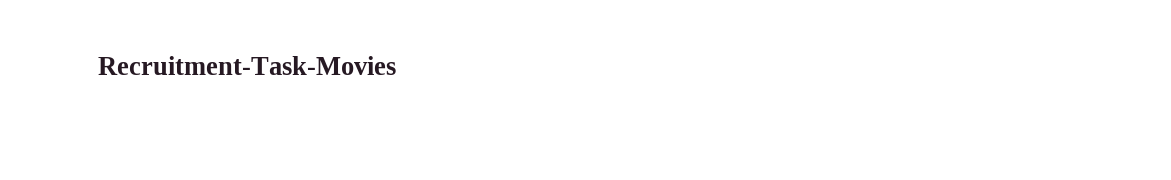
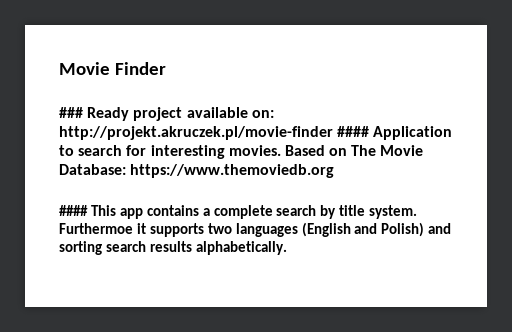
[98,56,396,75] Recruitment-Task-Movies -> [59,62,166,75] [59,107,274,121] [59,126,453,140] [59,145,424,159] [59,164,335,178] [59,205,418,219] [59,222,452,237] [59,241,287,255] Movie Finder // ### Ready project available on: http://projekt.akruczek.pl/movie-finder #### Application to search for interesting movies. Based on The Movie Database: https://www.themoviedb.org // #### This app contains a complete search by title system. Furthermoe it supports two languages (English and Polish) and sorting search results alphabetically.

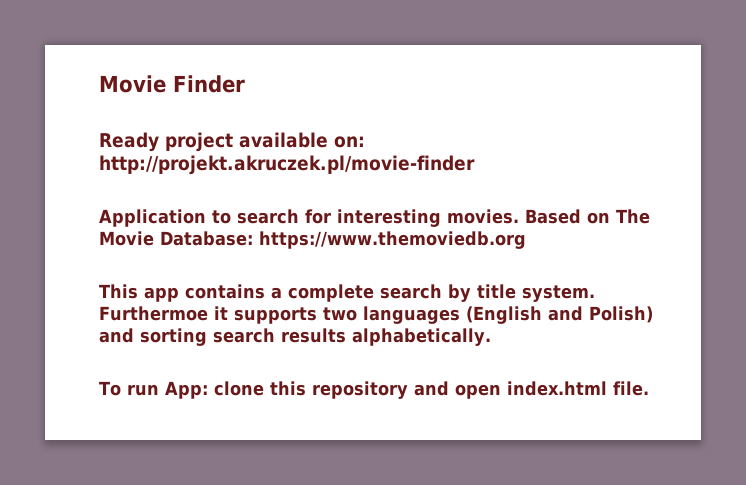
[59,107,83,118] ### -> (245, 84) none
[337,126,370,137] #### -> (475, 165) //
[59,205,88,216] #### -> (526, 240) none
(287, 248) none -> [99,381,649,399] // To run App: clone this repository and open index.html file.

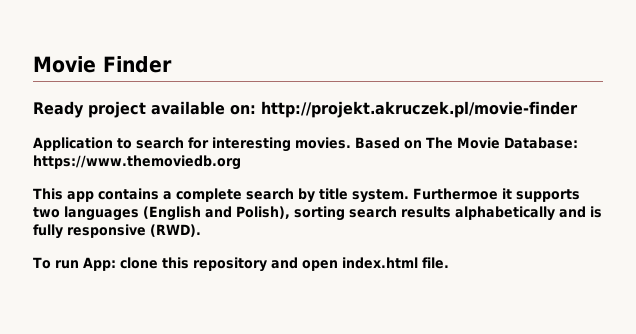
[588,306,653,323] [99,328,134,343] Polish) and -> [236,206,290,219] Polish),
[352,328,491,346] alphabetically. -> [455,206,602,221] [33,224,201,239] alphabetically and is fully responsive (RWD).

